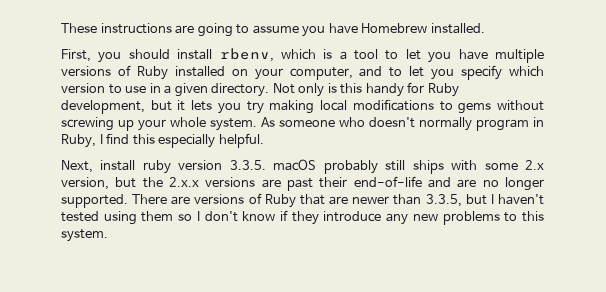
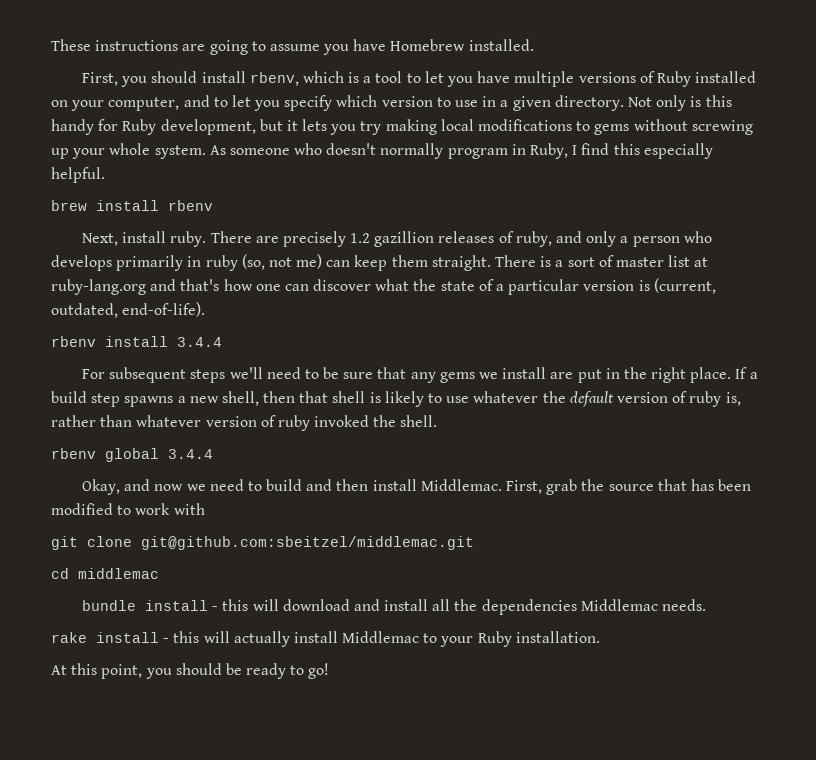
(264, 140) none -> [51,200,213,211] // brew install rbenv
[142,159,544,174] [61,176,544,191] [61,193,544,208] [61,210,545,225] [61,229,108,242] ruby version 3.3.5. macOS probably still ships with some 2.x version, but the 2.x.x versions are past their end-of-life and are no longer supported. There are versions of Ruby that are newer than 3.3.5, but I haven't tested using them so I don't know if they introduce any new problems to this system. -> [170,231,712,247] [51,254,709,271] [51,278,716,295] [51,302,206,318] [51,336,222,347] [81,367,758,383] [51,391,741,407] [51,415,438,431] [51,448,213,462] [81,479,752,495] [51,503,205,515] [51,536,474,550] [51,568,159,579] [81,599,706,615] [51,631,600,647] [51,663,330,679] ruby. There are precisely 1.2 gazillion releases of ruby, and only a person who develops primarily in ruby (so, not me) can keep them straight. There is a sort of master list at ruby-lang.org and that's how one can discover what the state of a particular version is (current, outdated, end-of-life). // rbenv install 3.4.4 // For subsequent steps we'll need to be sure that any gems we install are put in the right place. If a build step spawns a new shell, then that shell is likely to use whatever the default version of ruby is, rather than whatever version of ruby invoked the shell. // rbenv global 3.4.4 // Okay, and now we need to build and then install Middlemac. First, grab the source that has been modified to work with // git clone git@github.com:sbeitzel/middlemac.git // cd middlemac // bundle install - this will download and install all the dependencies Middlemac needs. // rake install - this will actually install Middlemac to your Ruby installation. // At this point, you should be ready to go!

